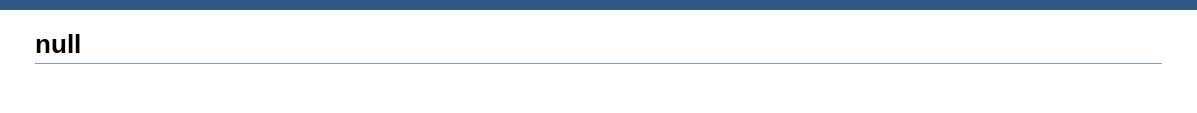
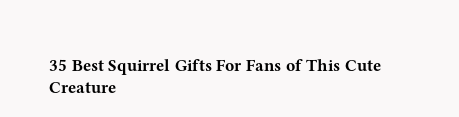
[35,34,81,53] null -> [49,59,381,75] [49,82,116,93] 35 Best Squirrel Gifts For Fans of This Cute Creature

